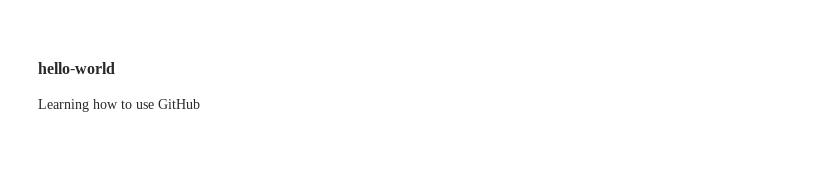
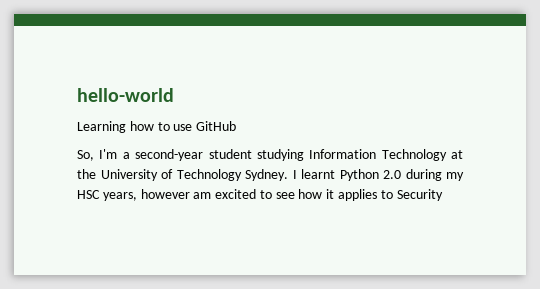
(200, 104) none -> [77,149,463,161] [77,169,464,181] [77,189,443,201] // So, I'm a second-year student studying Information Technology at the University of Technology Sydney. I learnt Python 2.0 during my HSC years, however am excited to see how it applies to Security

